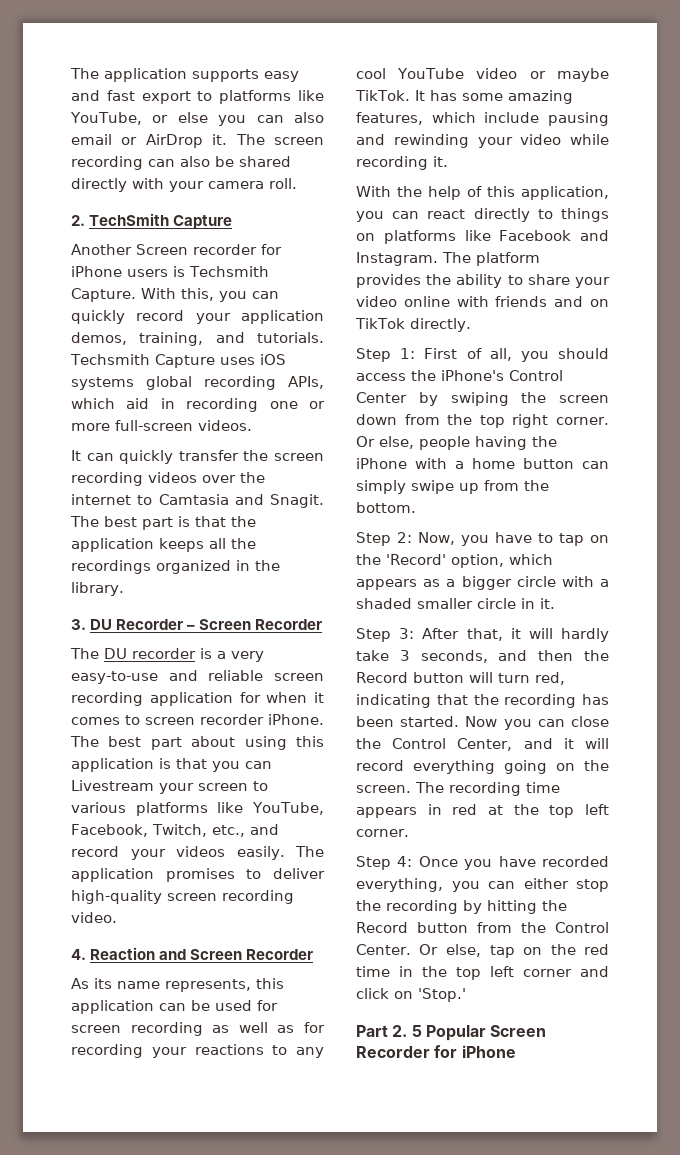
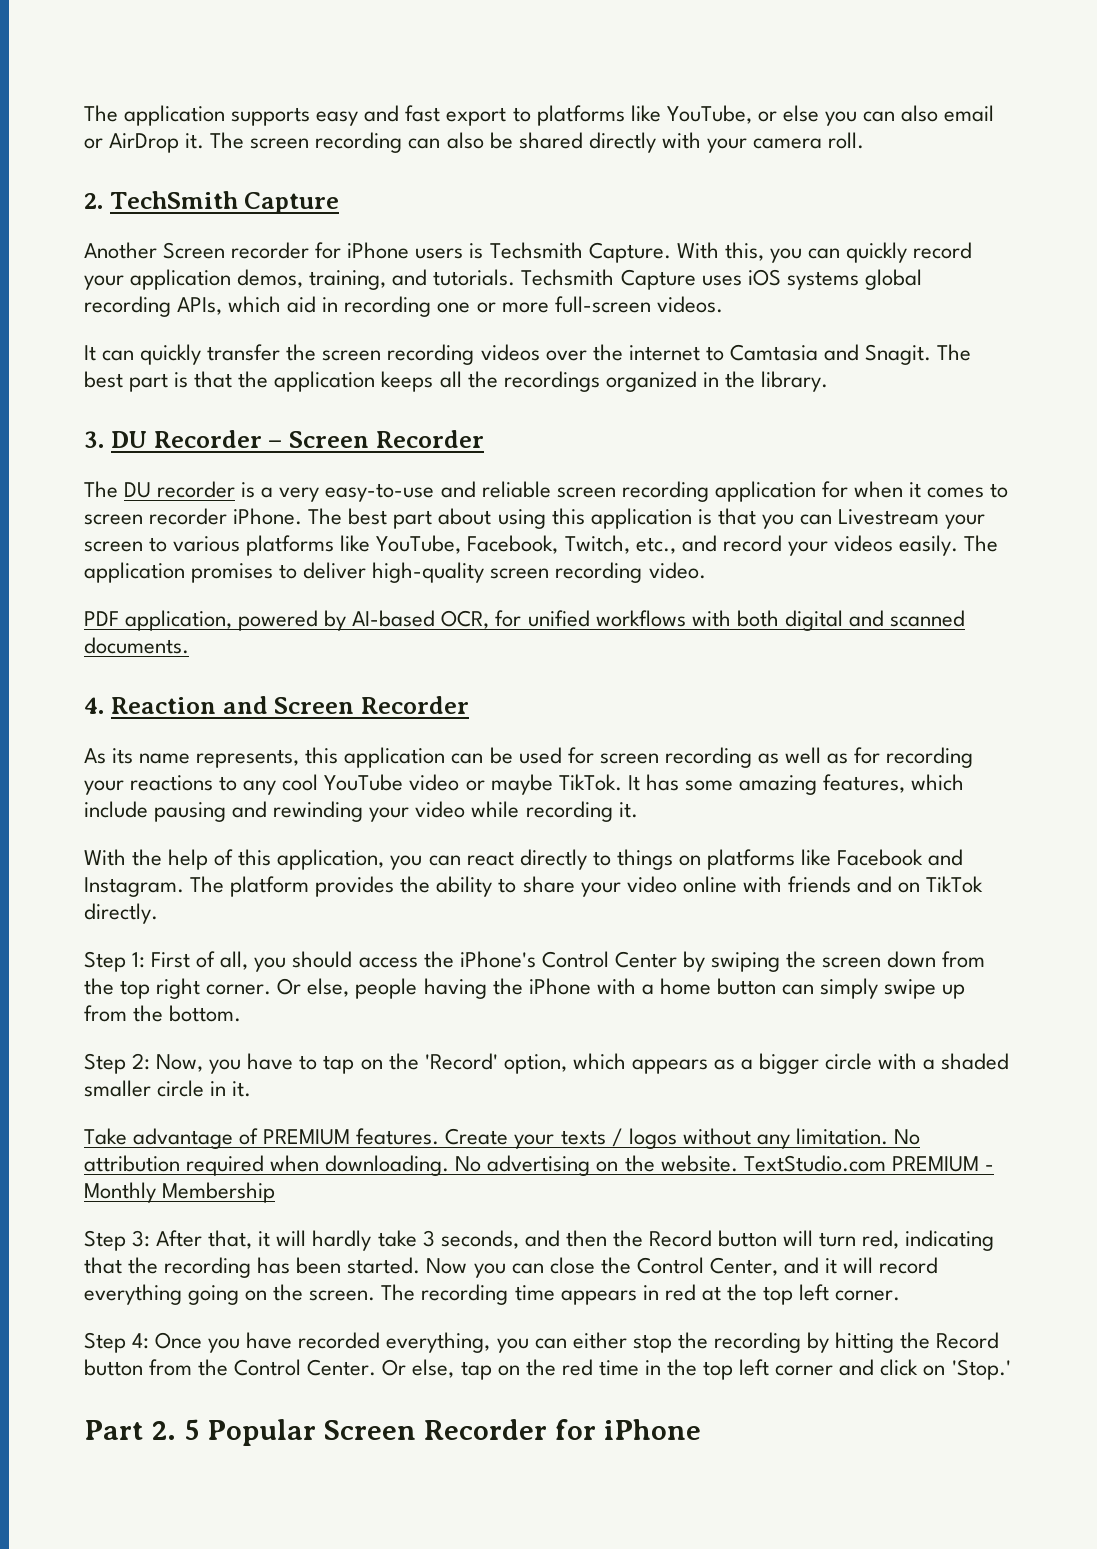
(117, 917) none -> [84,610,965,631] [84,637,189,654] // PDF application, powered by AI-based OCR, for unified workflows with both digital and scanned documents.
(555, 603) none -> [84,1128,920,1149] [84,1155,994,1176] [84,1182,276,1203] // Take advantage of PREMIUM features. Create your texts / logos without any limitation. No attribution required when downloading. No advertising on the website. TextStudio.com PREMIUM - Monthly Membership

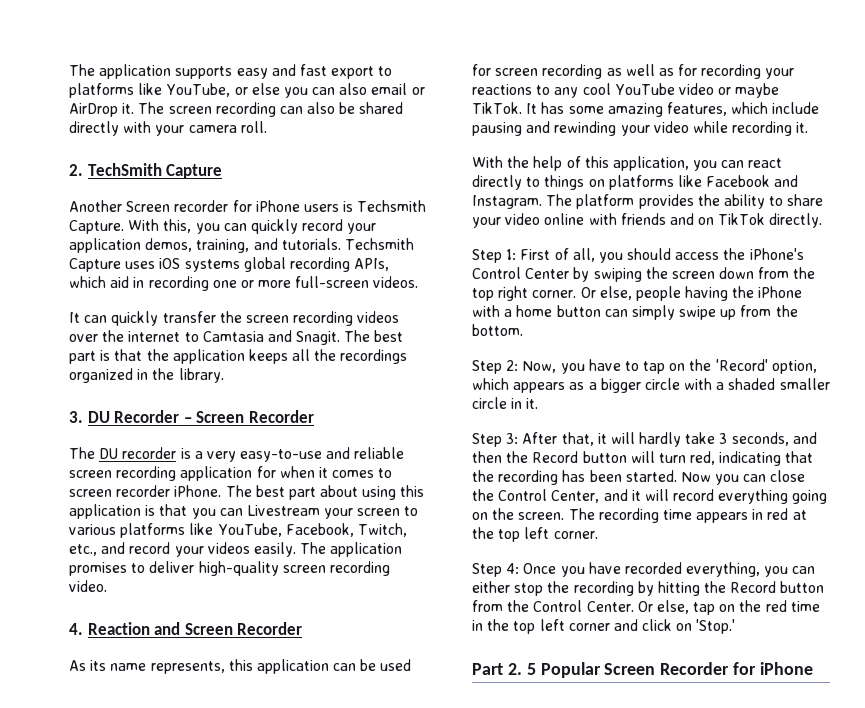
[84,610,965,631] [84,637,189,654] // PDF application, powered by AI-based OCR, for unified workflows with both digital and scanned documents. -> (107, 586) none
[84,1128,920,1149] [84,1155,994,1176] [84,1182,276,1203] // Take advantage of PREMIUM features. Create your texts / logos without any limitation. No attribution required when downloading. No advertising on the website. TextStudio.com PREMIUM - Monthly Membership -> (539, 403) none

